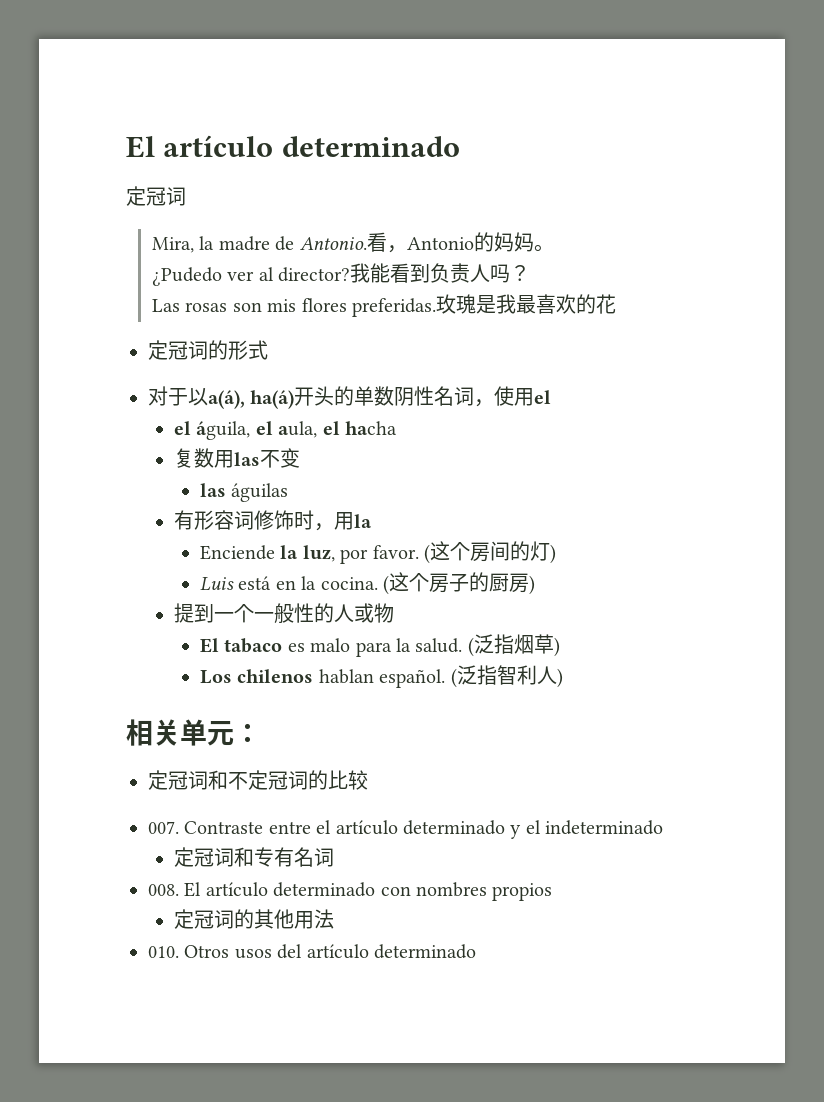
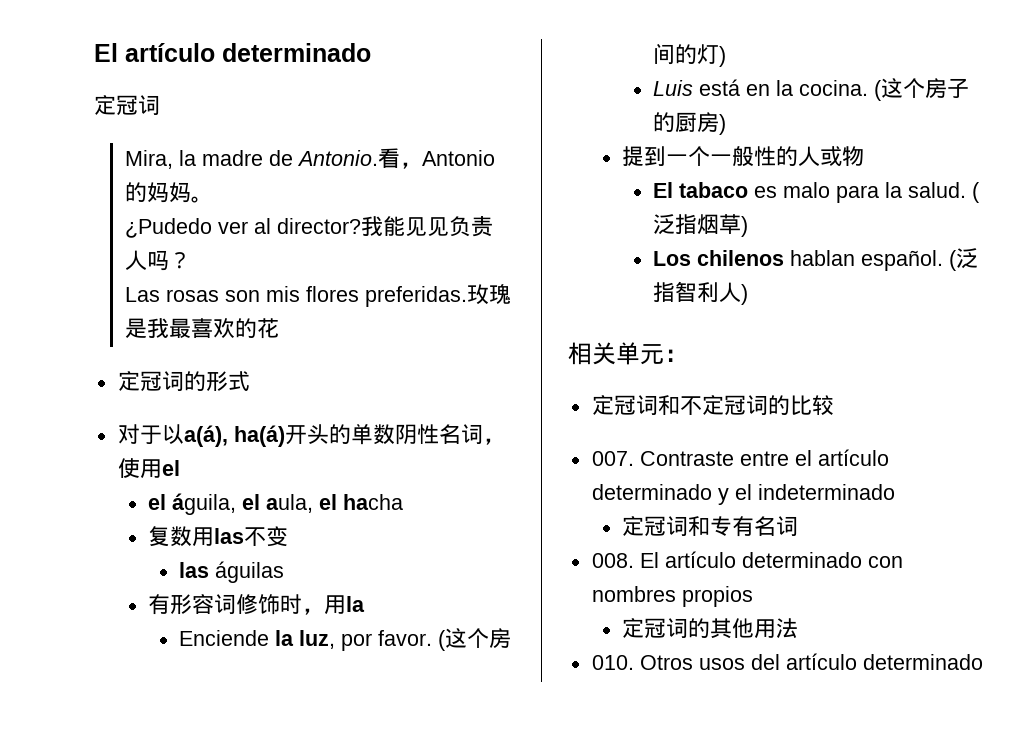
[390,263,431,283] 看到 -> [404,217,449,236] 见见

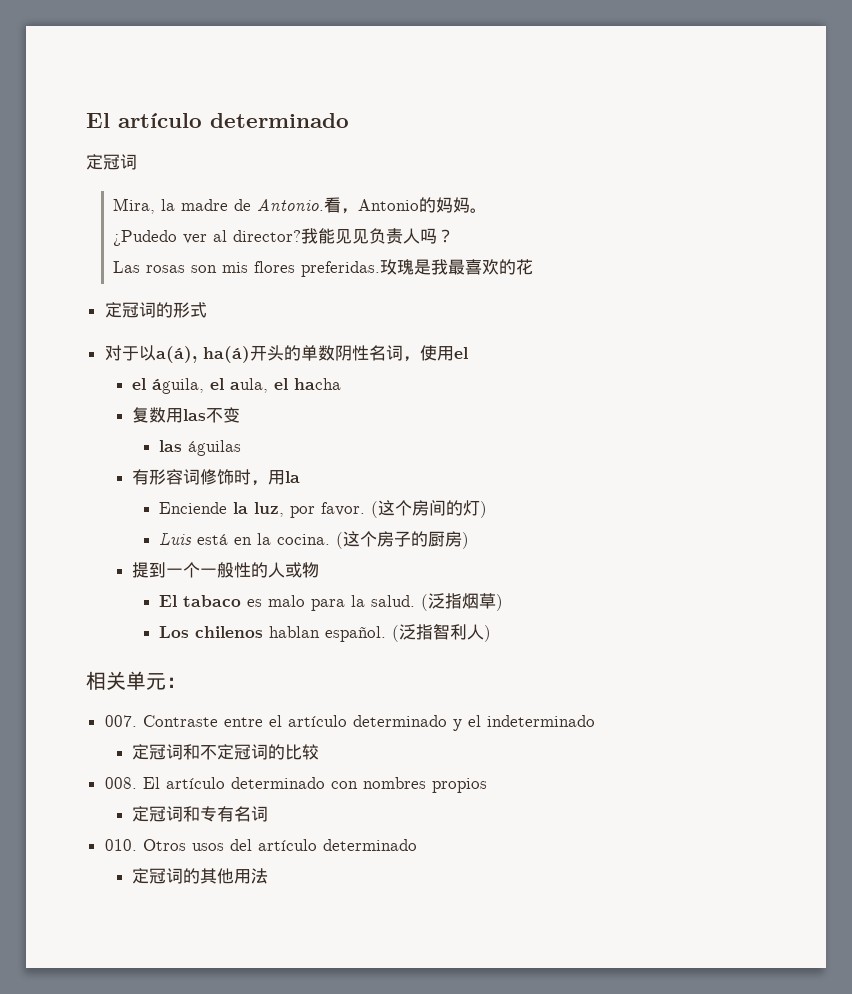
[591,395,834,416] // 定冠词和不定冠词的比较 -> (186, 682) none
[710,516,799,537] 专有名词 -> [199,744,319,760] 不定冠词的比较
[688,618,799,639] 的其他用法 -> [182,806,268,822] 和专有名词
(983, 662) none -> [131,868,268,884] // 定冠词的其他用法

